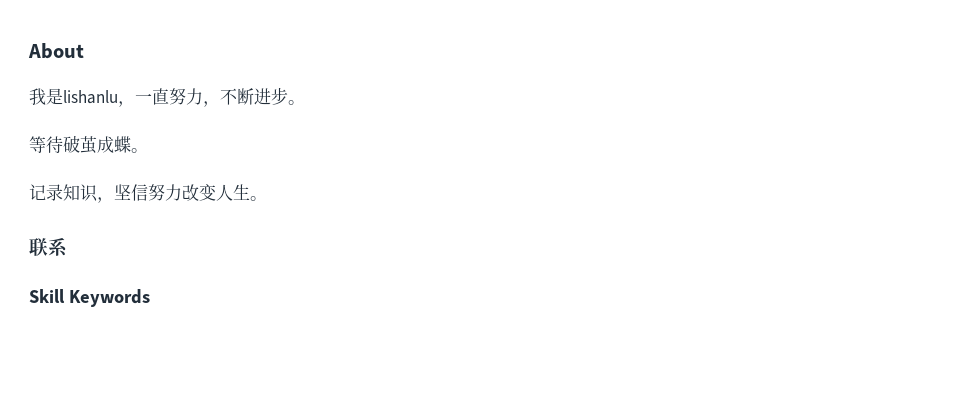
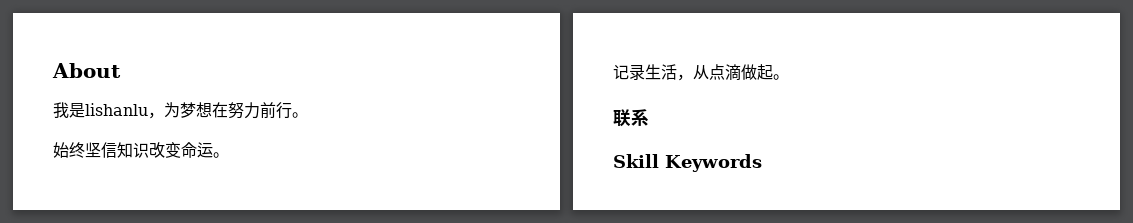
[135,87,305,107] [29,135,148,154] [29,184,250,203] 一直努力，不断进步。 // 等待破茧成蝶。 // 记录知识，坚信努力改变人生 -> [164,102,308,119] [53,142,229,158] [613,64,773,81] 为梦想在努力前行。 // 始终坚信知识改变命运。 // 记录生活，从点滴做起

